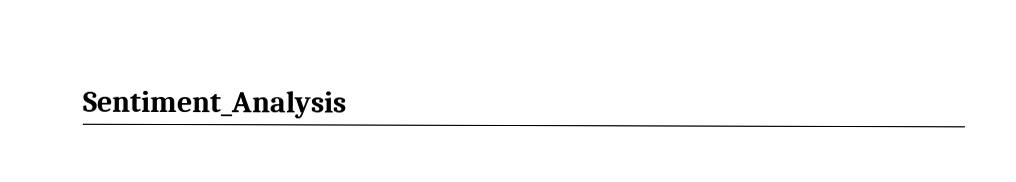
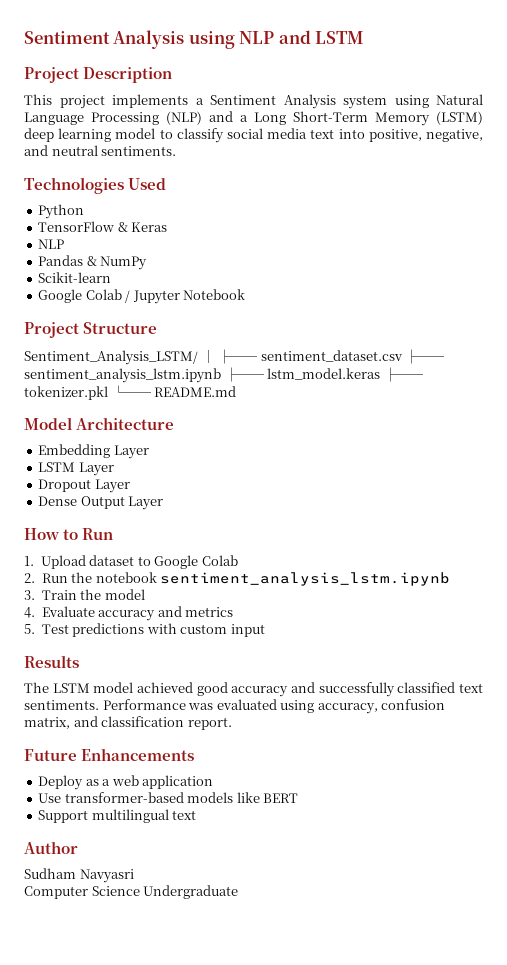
[82,89,347,119] Sentiment_Analysis -> [24,30,365,49] [24,67,173,83] [24,94,483,109] [24,111,483,126] [24,128,483,143] [24,145,177,156] [24,177,167,194] [38,204,85,219] [38,221,168,232] [38,239,65,249] [38,255,148,270] [38,272,112,283] [38,289,246,304] [24,322,158,338] [24,349,445,365] [24,367,423,383] [24,385,237,400] [24,417,175,430] [38,444,149,459] [38,462,114,476] [38,479,130,493] [38,496,164,510] [24,528,114,540] [24,555,238,569] [24,572,451,586] [24,589,145,600] [24,606,234,621] [24,623,265,637] [24,655,79,668] [24,682,484,697] [24,699,446,714] [24,716,232,730] [24,748,195,761] [38,775,214,790] [38,792,299,803] [38,809,197,823] [24,841,78,854] [24,868,134,883] [24,885,239,899] Sentiment Analysis using NLP and LSTM // Project Description // This project implements a Sentiment Analysis system using Natural Language Processing (NLP) and a Long Short-Term Memory (LSTM) deep learning model to classify social media text into positive, negative, and neutral sentiments. // Technologies Used // Python // TensorFlow & Keras // NLP // Pandas & NumPy // Scikit-learn // Google Colab / Jupyter Notebook // Project Structure // Sentiment_Analysis_LSTM/ │ ├── sentiment_dataset.csv ├── sentiment_analysis_lstm.ipynb ├── lstm_model.keras ├── tokenizer.pkl └── README.md // Model Architecture // Embedding Layer // LSTM Layer // Dropout Layer // Dense Output Layer // How to Run // 1. Upload dataset to Google Colab // 2. Run the notebook sentiment_analysis_lstm.ipynb // 3. Train the model // 4. Evaluate accuracy and metrics // 5. Test predictions with custom input // Results // The LSTM model achieved good accuracy and successfully classified text sentiments. Performance was evaluated using accuracy, confusion matrix, and classification report. // Future Enhancements // Deploy as a web application // Use transformer-based models like BERT // Support multilingual text // Author // Sudham Navyasri // Computer Science Undergraduate

